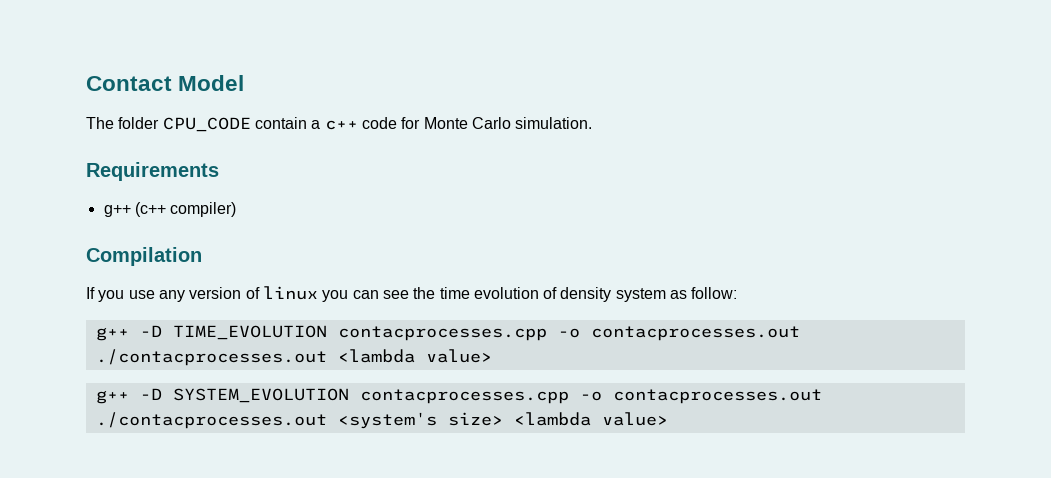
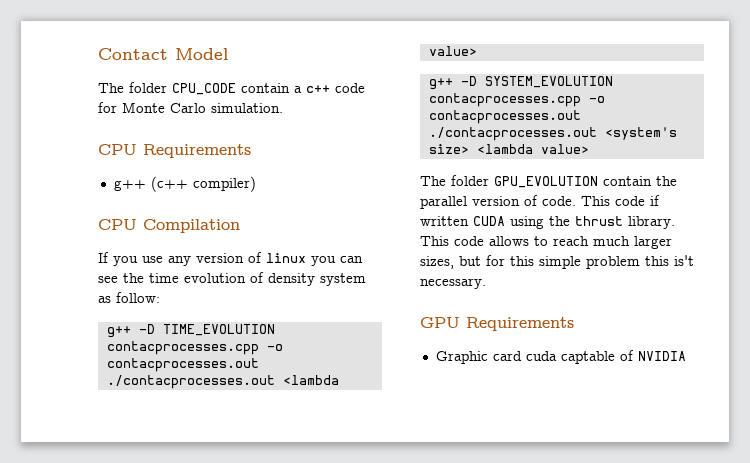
(593, 123) none -> [98,144,137,155] CPU
(237, 209) none -> [98,219,137,230] CPU
(668, 419) none -> [420,175,677,188] [420,195,660,209] [420,216,675,229] [420,236,672,249] [420,255,694,269] [420,278,486,289] [420,317,574,331] [435,350,686,364] // The folder GPU_EVOLUTION contain the parallel version of code. This code if written CUDA using the thrust library. This code allows to reach much larger sizes, but for this simple problem this is't necessary. // GPU Requirements // Graphic card cuda captable of NVIDIA

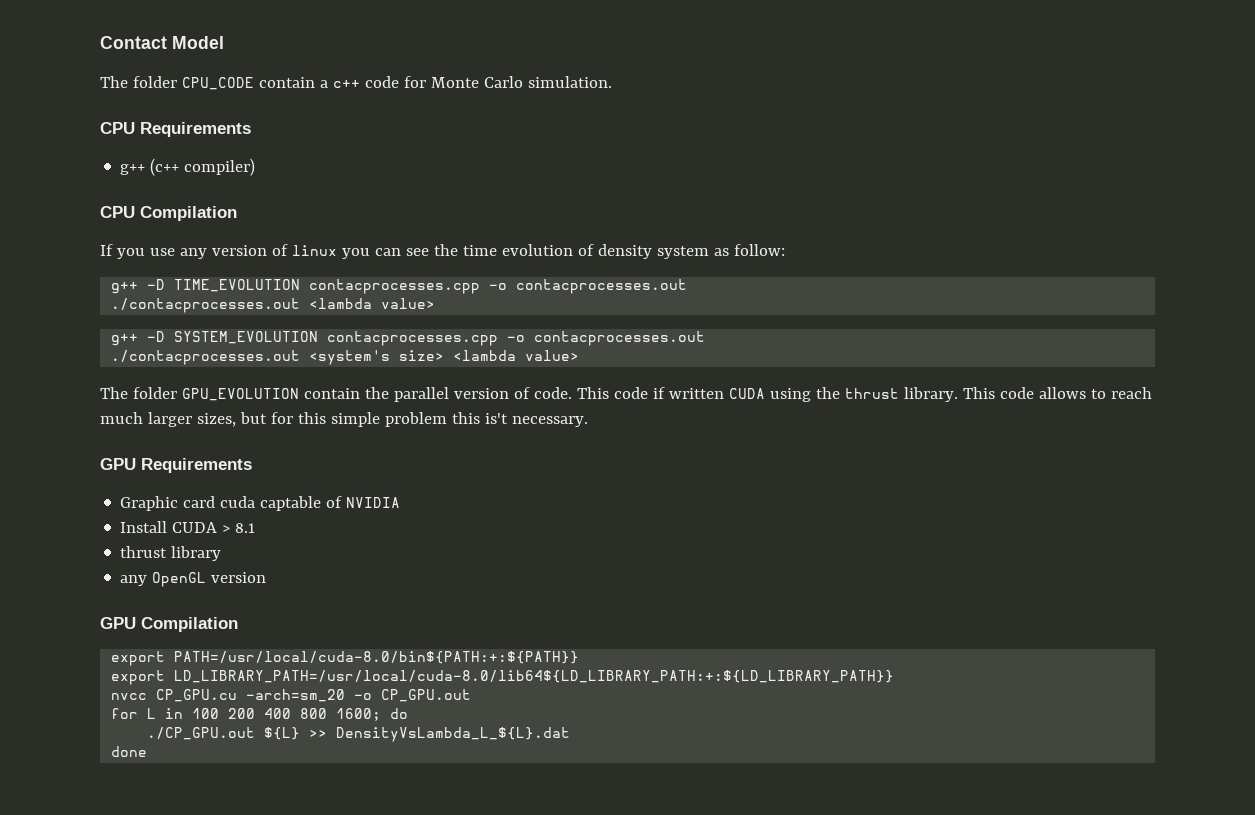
(686, 356) none -> [120,521,256,533] [120,546,222,561] [120,572,267,587] [100,617,238,632] [111,651,580,666] [111,670,895,685] [111,689,472,702] [111,708,409,721] [147,727,571,742] [111,746,148,757] // Install CUDA > 8.1 // thrust library // any OpenGL version // GPU Compilation // export PATH=/usr/local/cuda-8.0/bin${PATH:+:${PATH}} // export LD_LIBRARY_PATH=/usr/local/cuda-8.0/lib64${LD_LIBRARY_PATH:+:${LD_LIBRARY_PATH}} // nvcc CP_GPU.cu -arch=sm_20 -o CP_GPU.out // for L in 100 200 400 800 1600; do // ./CP_GPU.out ${L} >> DensityVsLambda_L_${L}.dat // done

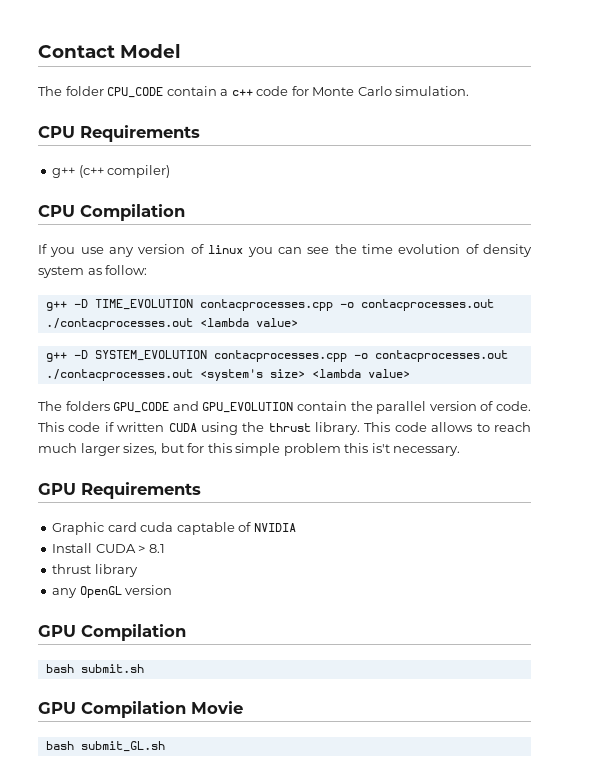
[132,387,177,399] folder -> [65,401,199,413] folders GPU_CODE and
[111,651,580,666] [111,670,895,685] [111,689,472,702] [111,708,409,721] [147,727,571,742] [111,746,148,757] export PATH=/usr/local/cuda-8.0/bin${PATH:+:${PATH}} // export LD_LIBRARY_PATH=/usr/local/cuda-8.0/lib64${LD_LIBRARY_PATH:+:${LD_LIBRARY_PATH}} // nvcc CP_GPU.cu -arch=sm_20 -o CP_GPU.out // for L in 100 200 400 800 1600; do // ./CP_GPU.out ${L} >> DensityVsLambda_L_${L}.dat // done -> [45,664,144,673] [38,701,243,718] [45,741,165,752] bash submit.sh // GPU Compilation Movie // bash submit_GL.sh

